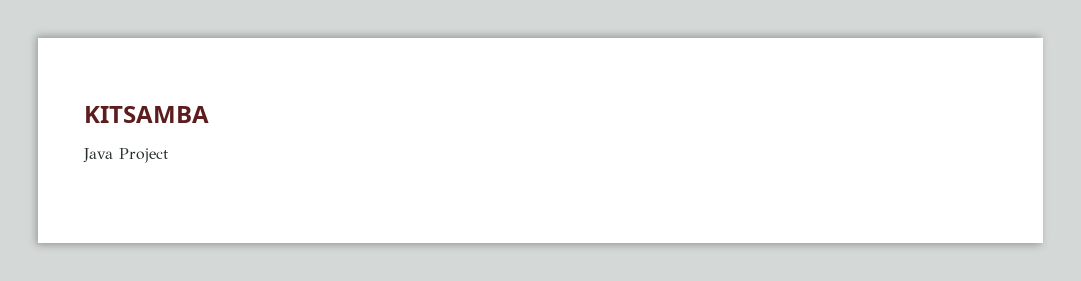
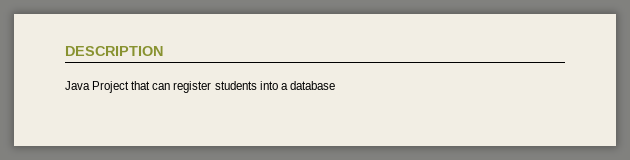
[84,106,209,123] KITSAMBA -> [65,46,163,56] DESCRIPTION
(168, 155) none -> [131,81,335,93] that can register students into a database

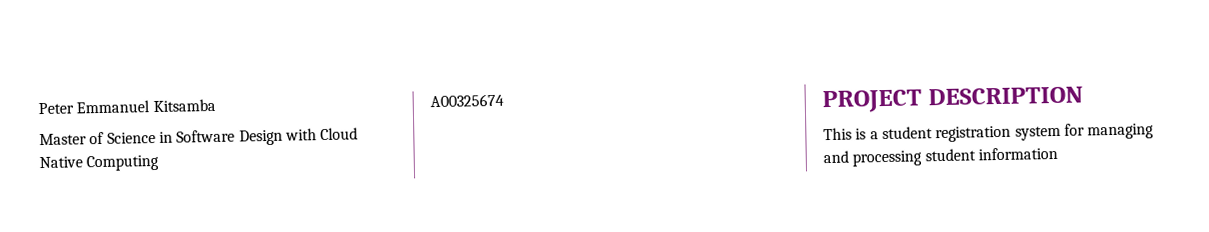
[65,46,163,56] [65,81,335,93] DESCRIPTION // Java Project that can register students into a database -> [38,98,216,115] [39,127,359,146] [39,154,160,172] [430,93,504,108] [822,86,1083,114] [823,123,1155,143] [823,146,1058,167] Peter Emmanuel Kitsamba // Master of Science in Software Design with Cloud Native Computing // A00325674 // PROJECT DESCRIPTION // This is a student registration system for managing and processing student information

